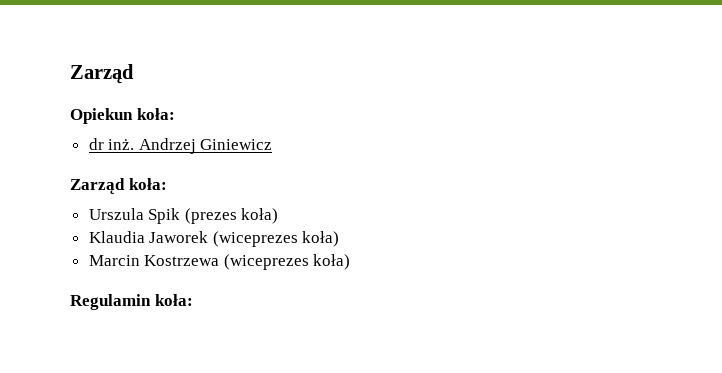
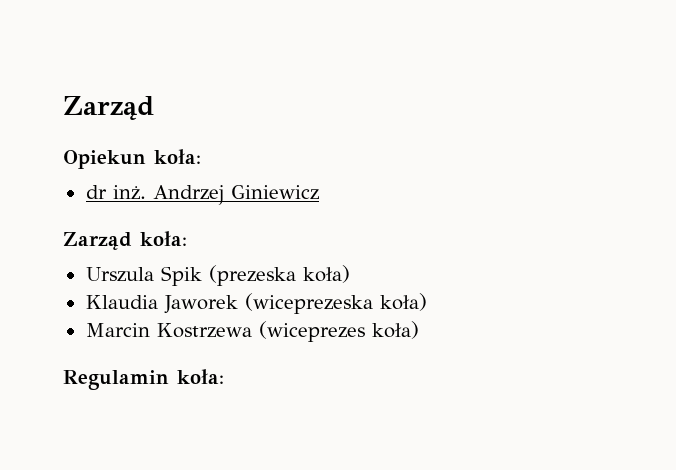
[184,208,237,224] (prezes -> [208,265,296,286] (prezeska
[212,231,298,247] (wiceprezes -> [244,293,373,314] (wiceprezeska

